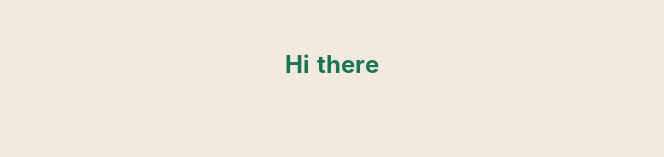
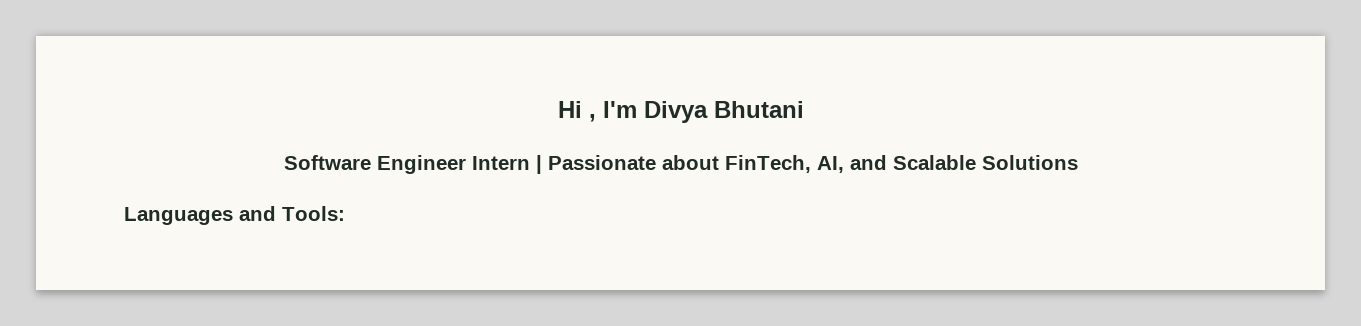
[315,54,379,74] there -> [588,101,804,123] [283,155,1078,174] [124,206,345,225] , I'm Divya Bhutani // Software Engineer Intern | Passionate about FinTech, AI, and Scalable Solutions // Languages and Tools:

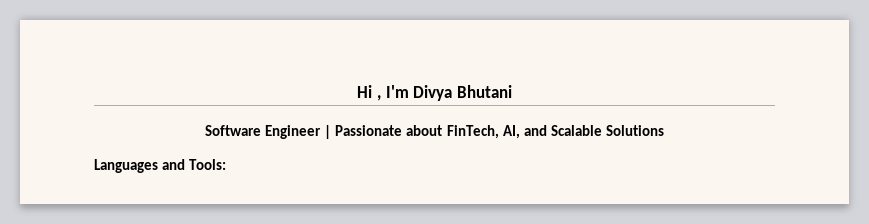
[471,156,530,170] Intern -> (322, 132) none

